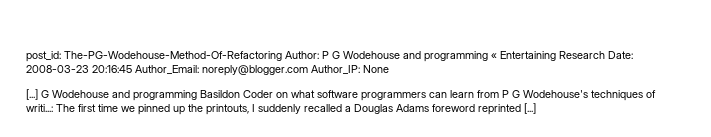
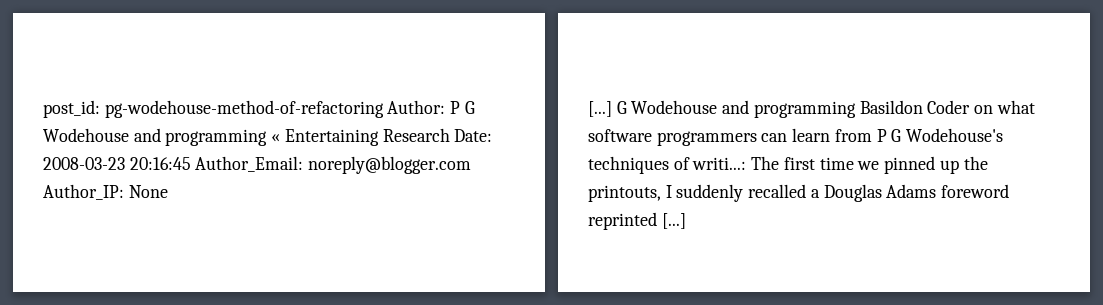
[64,51,282,61] The-PG-Wodehouse-Method-Of-Refactoring -> [104,100,384,118] pg-wodehouse-method-of-refactoring

